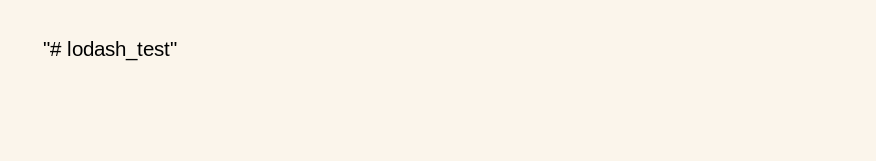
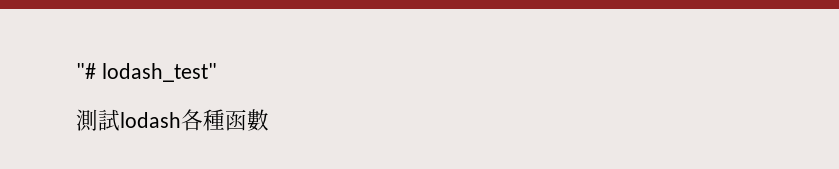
(177, 51) none -> [76,109,269,131] // 測試lodash各種函數

